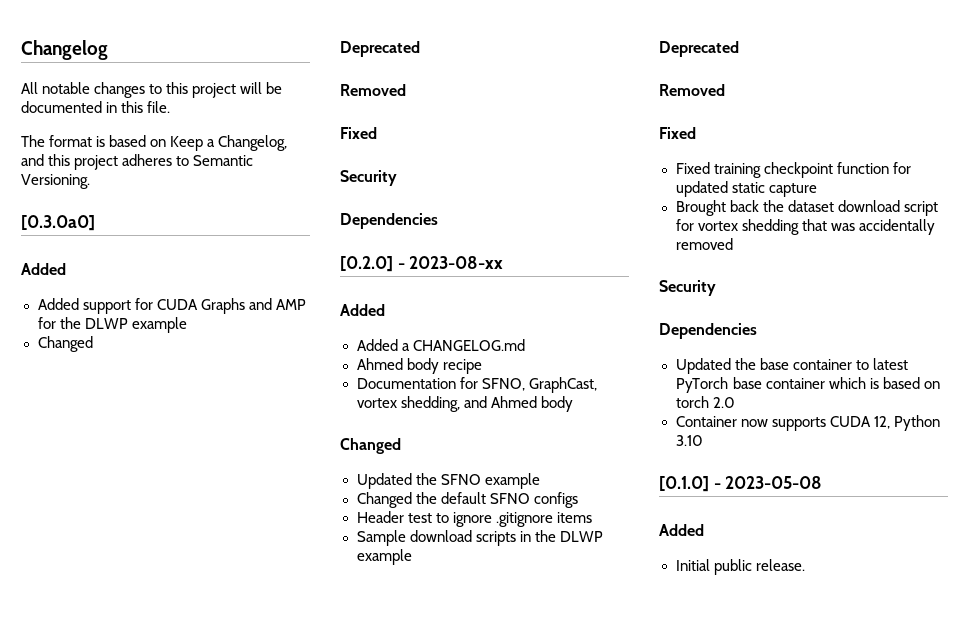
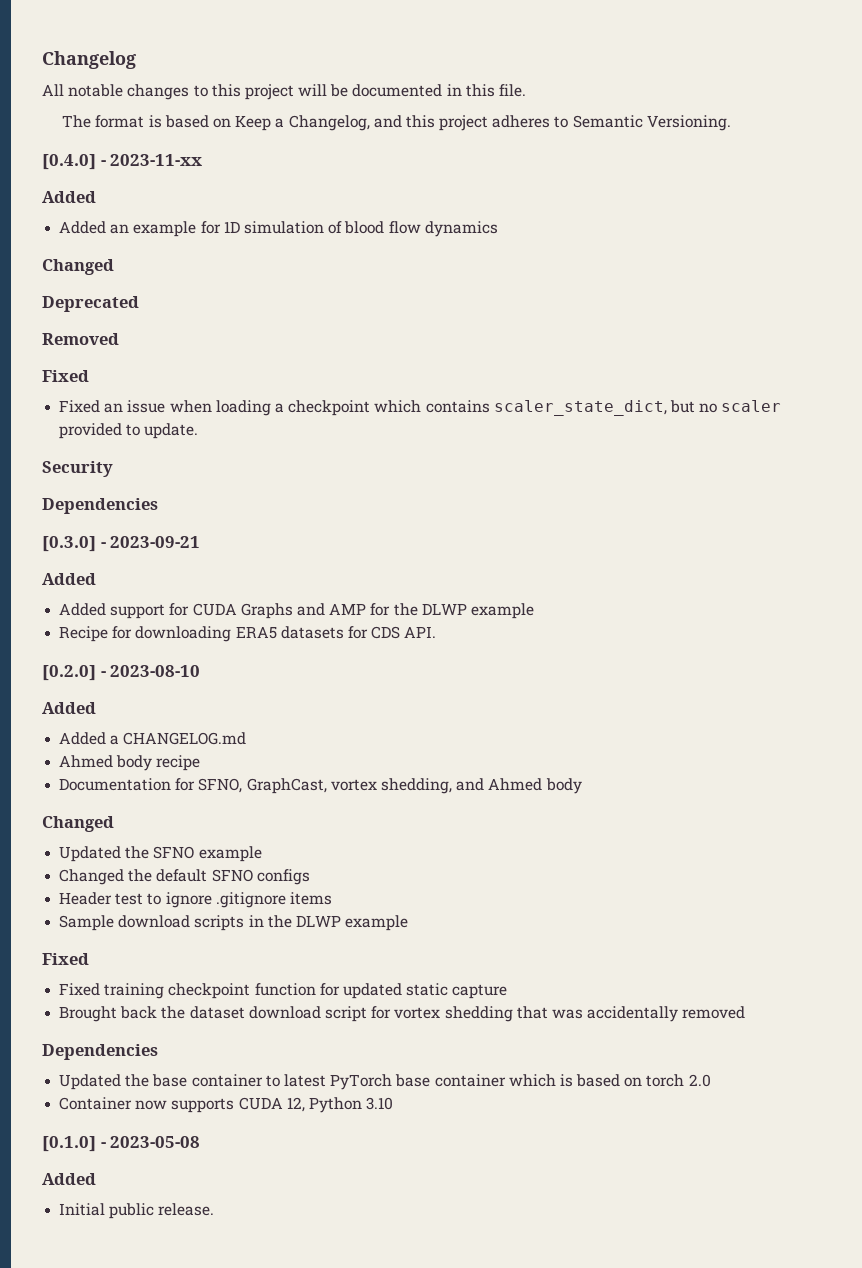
[21,215,95,231] [0.3.0a0] -> [42,154,203,170] [42,191,96,203] [59,221,498,237] [42,259,114,275] [42,296,139,312] [42,333,119,345] [42,370,89,382] [59,400,782,416] [59,423,199,439] [42,461,113,477] [42,498,158,514] [42,536,201,552] [0.4.0] - 2023-11-xx // Added // Added an example for 1D simulation of blood flow dynamics // Changed // Deprecated // Removed // Fixed // Fixed an issue when loading a checkpoint which contains scaler_state_dict, but no scaler provided to update. // Security // Dependencies // [0.3.0] - 2023-09-21
[37,336,93,352] [340,41,420,57] [340,84,406,96] [340,127,377,139] [340,170,397,186] [340,213,438,229] Changed // Deprecated // Removed // Fixed // Security // Dependencies -> [59,626,437,642] Recipe for downloading ERA5 datasets for CDS API.
[409,256,504,269] 2023-08-xx -> [110,665,201,677] 2023-08-10
[659,41,739,57] [659,84,725,96] // Deprecated // Removed -> (409, 923) none
[659,280,716,296] // Security -> (746, 1012) none

